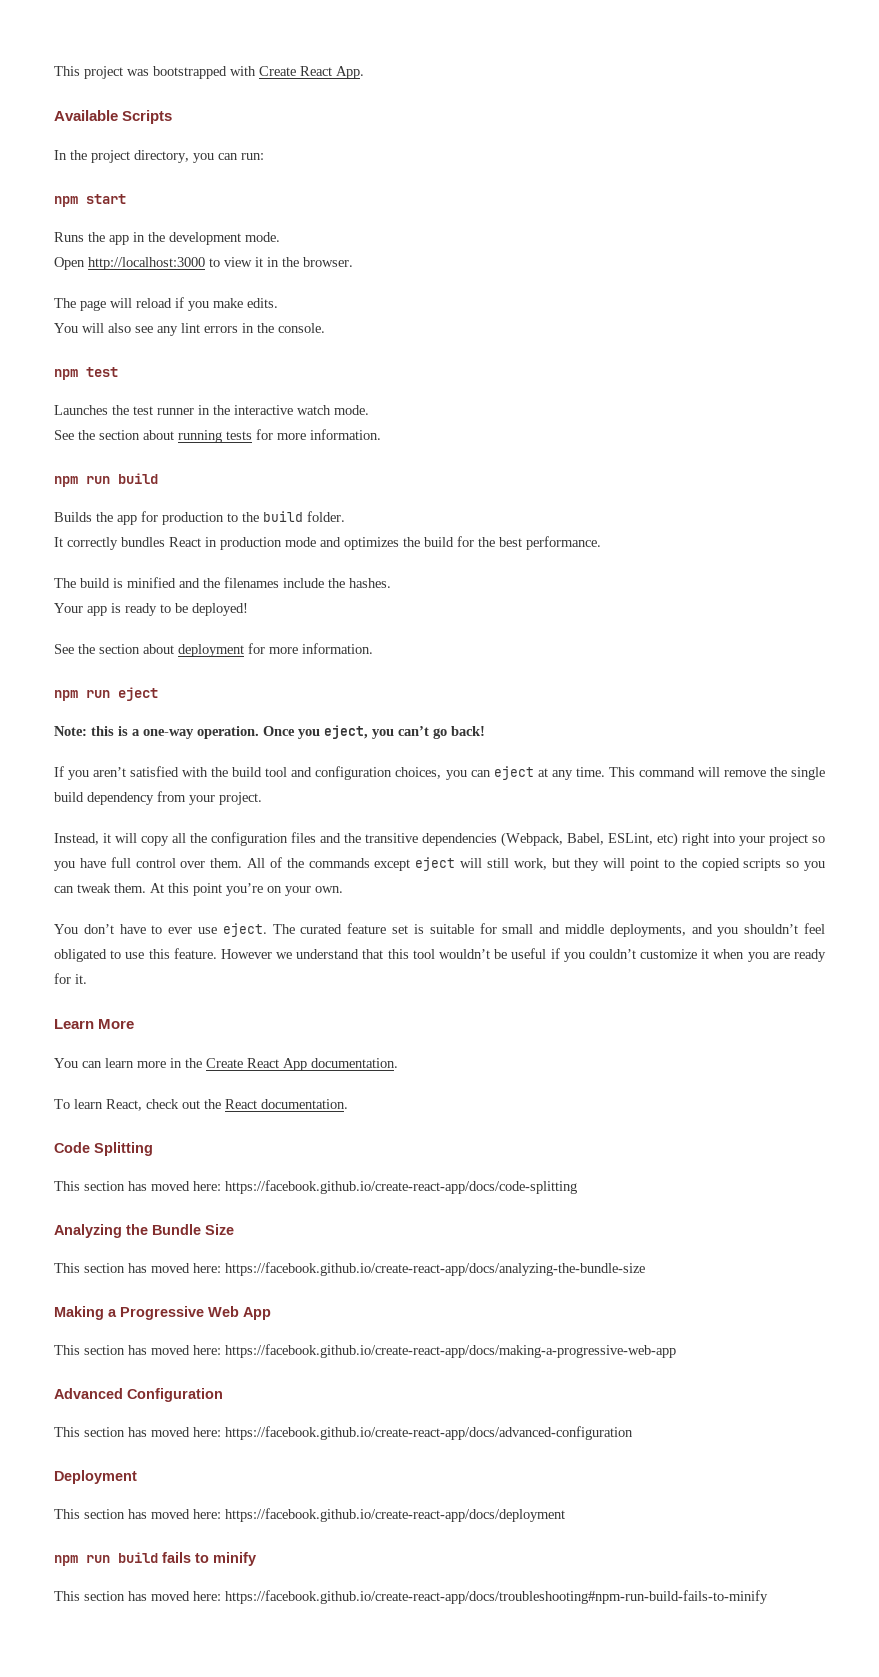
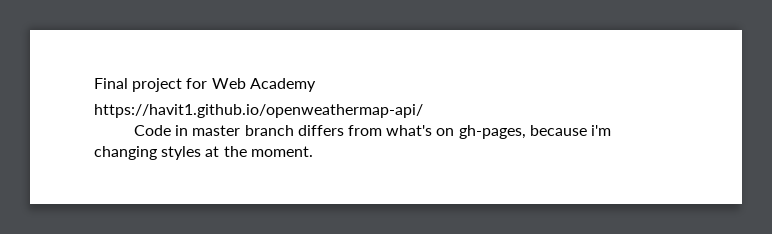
[54,66,364,79] [54,110,173,124] [54,150,264,163] [54,194,126,207] [54,232,280,245] [54,257,353,270] [54,297,278,311] [54,323,325,336] [54,367,118,380] [54,405,369,415] [54,429,381,443] [54,473,158,487] [54,511,345,525] [54,536,601,550] [54,577,391,588] [54,603,248,616] [54,643,373,657] [54,687,158,701] [54,725,485,739] [54,766,825,780] [54,791,262,805] [54,832,825,847] [54,857,826,871] [54,883,343,896] [54,923,825,937] [54,948,826,962] [54,973,87,984] [54,1019,135,1029] [54,1058,398,1071] [54,1099,348,1111] [54,1142,153,1156] [54,1180,577,1194] [54,1224,234,1238] [54,1262,645,1276] [54,1306,271,1320] [54,1344,676,1358] [54,1388,223,1402] [54,1426,633,1440] [54,1470,137,1484] [54,1508,565,1522] [54,1552,256,1566] [54,1590,768,1604] This project was bootstrapped with Create React App. // Available Scripts // In the project directory, you can run: // npm start // Runs the app in the development mode. // Open http://localhost:3000 to view it in the browser. // The page will reload if you make edits. // You will also see any lint errors in the console. // npm test // Launches the test runner in the interactive watch mode. // See the section about running tests for more information. // npm run build // Builds the app for production to the build folder. // It correctly bundles React in production mode and optimizes the build for the best performance. // The build is minified and the filenames include the hashes. // Your app is ready to be deployed! // See the section about deployment for more information. // npm run eject // Note: this is a one-way operation. Once you eject, you can’t go back! // If you aren’t satisfied with the build tool and configuration choices, you can eject at any time. This command will remove the single build dependency from your project. // Instead, it will copy all the configuration files and the transitive dependencies (Webpack, Babel, ESLint, etc) right into your project so you have full control over them. All of the commands except eject will still work, but they will point to the copied scripts so you can tweak them. At this point you’re on your own. // You don’t have to ever use eject. The curated feature set is suitable for small and middle deployments, and you shouldn’t feel obligated to use this feature. However we understand that this tool wouldn’t be useful if you couldn’t customize it when you are ready for it. // Learn More // You can learn more in the Create React App documentation. // To learn React, check out the React documentation. // Code Splitting // This section has moved here: https://facebook.github.io/create-react-app/docs/code-splitting // Analyzing the Bundle Size // This section has moved here: https://facebook.github.io/create-react-app/docs/analyzing-the-bundle-size // Making a Progressive Web App // This section has moved here: https://facebook.github.io/create-react-app/docs/making-a-progressive-web-app // Advanced Configuration // This section has moved here: https://facebook.github.io/create-react-app/docs/advanced-configuration // Deployment // This section has moved here: https://facebook.github.io/create-react-app/docs/deployment // npm run build fails to minify // This section has moved here: https://facebook.github.io/create-react-app/docs/troubleshooting#npm-run-build-fails-to-minify -> [94,78,316,92] [94,104,423,118] [134,125,611,139] [94,146,313,160] Final project for Web Academy // https://havit1.github.io/openweathermap-api/ // Code in master branch differs from what's on gh-pages, because i'm changing styles at the moment.

